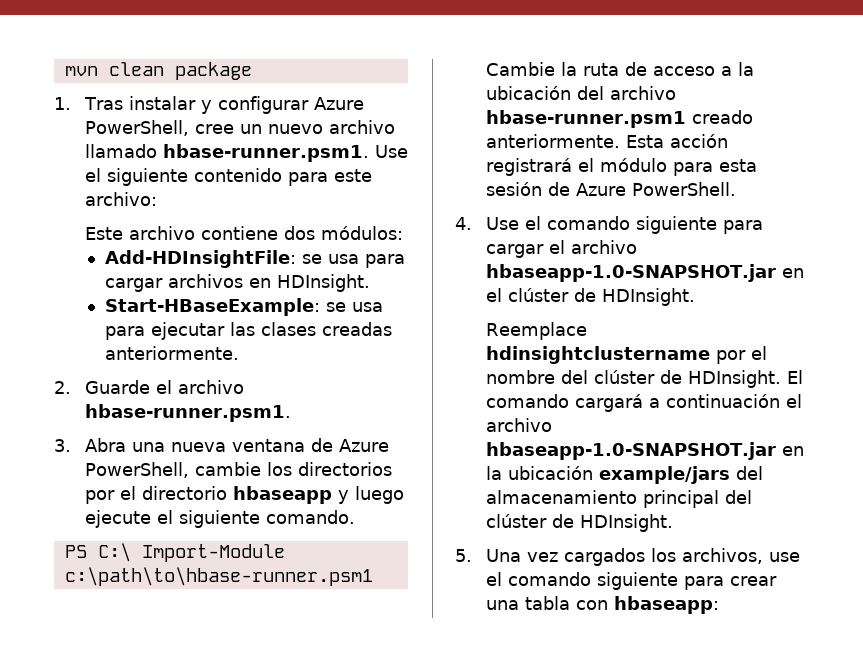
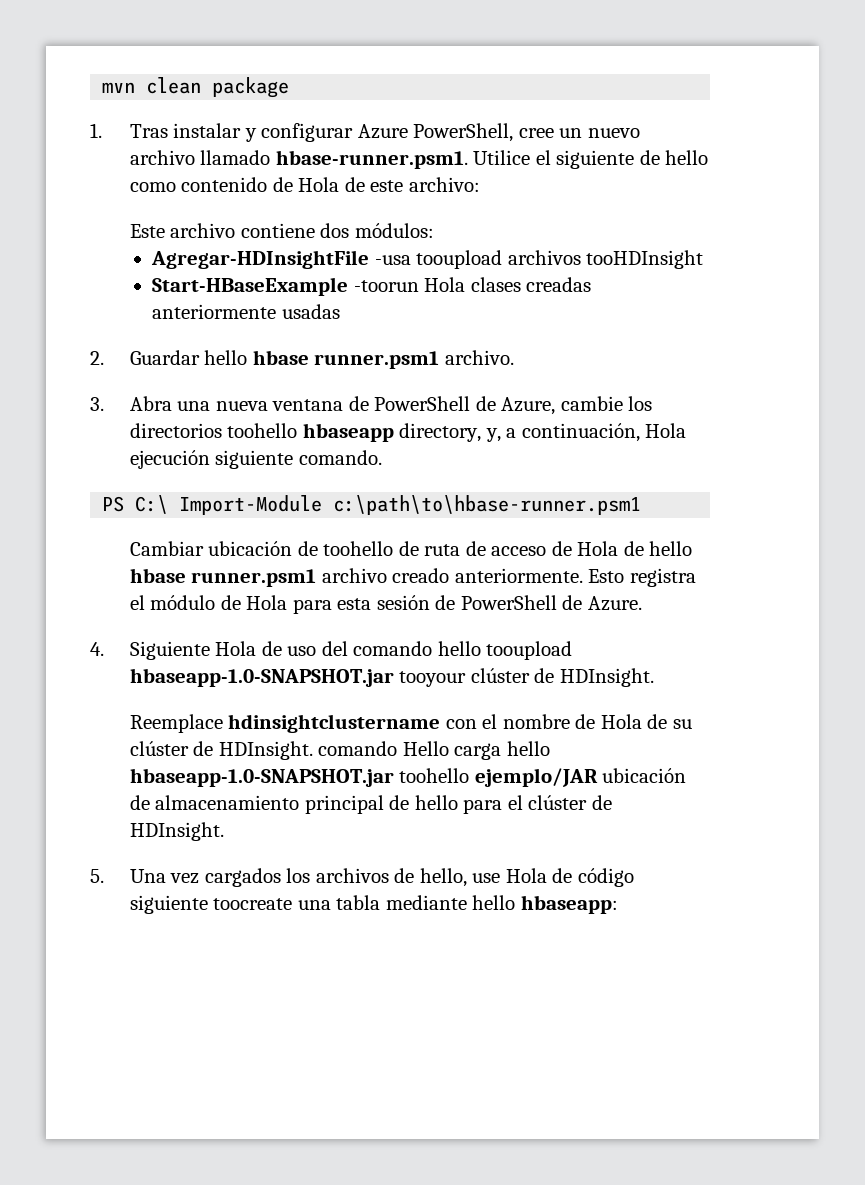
[374,145,408,158] [84,168,328,186] Use el siguiente contenido para -> [473,150,709,169] [129,177,365,192] Utilice el siguiente de hello como contenido de Hola de
[104,250,405,268] [104,274,370,292] [104,298,383,316] [104,322,392,340] [104,346,239,360] [54,380,244,394] [84,404,291,422] Add-HDInsightFile: se usa para cargar archivos en HDInsight. // Start-HBaseExample: se usa para ejecutar las clases creadas anteriormente. // 2. Guarde el archivo hbase-runner.psm1. -> [151,250,704,269] [152,277,592,296] [152,304,340,319] [90,350,514,369] Agregar-HDInsightFile -usa tooupload archivos tooHDInsight // Start-HBaseExample -toorun Hola clases creadas anteriormente usadas // 2. Guardar hello hbase runner.psm1 archivo.
[338,439,389,452] [84,462,392,478] [84,486,404,504] [84,510,173,528] Azure PowerShell, cambie los directorios por el directorio hbaseapp y luego ejecute el -> [374,396,653,415] [129,423,687,442] [129,450,210,469] PowerShell de Azure, cambie los directorios toohello hbaseapp directory, y, a continuación, Hola ejecución
[485,62,754,76] [485,86,676,100] [485,110,753,128] [485,134,728,148] [485,158,757,176] [485,182,736,196] [455,216,763,234] [485,240,637,258] [485,264,804,282] [485,288,502,302] Cambie la ruta de acceso a la ubicación del archivo hbase-runner.psm1 creado anteriormente. Esta acción registrará el módulo para esta sesión de Azure PowerShell. // 4. Use el comando siguiente para cargar el archivo hbaseapp-1.0-SNAPSHOT.jar en el -> [129,541,693,556] [129,568,696,587] [129,595,642,614] [90,641,573,660] [129,668,467,687] Cambiar ubicación de toohello de ruta de acceso de Hola de hello hbase runner.psm1 archivo creado anteriormente. Esto registra el módulo de Hola para esta sesión de PowerShell de Azure. // 4. Siguiente Hola de uso del comando hello tooupload hbaseapp-1.0-SNAPSHOT.jar tooyour
[715,350,746,364] por -> [445,719,477,729] con
[560,370,803,388] [485,394,802,412] [485,418,552,432] [485,442,804,460] [485,466,763,484] [485,490,752,508] del clúster de HDInsight. El comando cargará a continuación el archivo hbaseapp-1.0-SNAPSHOT.jar en la ubicación example/jars del almacenamiento principal del -> [575,714,692,729] [129,741,550,760] [129,768,687,787] [129,795,523,814] de Hola de su clúster de HDInsight. comando Hello carga hello hbaseapp-1.0-SNAPSHOT.jar toohello ejemplo/JAR ubicación de almacenamiento principal de hello para el
[681,548,800,564] [485,572,777,590] [485,596,608,610] archivos, use el comando siguiente para crear una tabla con -> [315,868,634,887] [129,895,516,914] archivos de hello, use Hola de código siguiente toocreate una tabla mediante hello

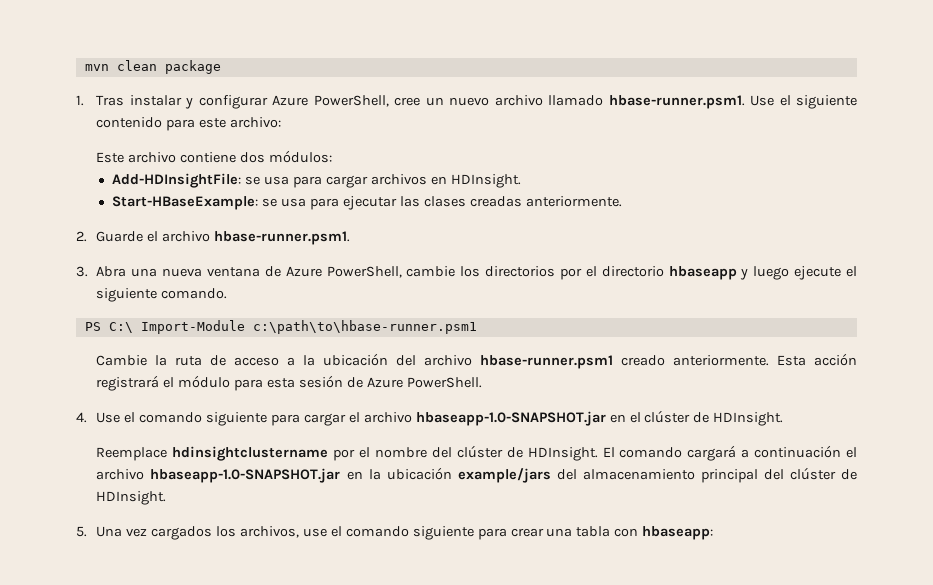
[473,150,709,169] [129,177,365,192] Utilice el siguiente de hello como contenido de Hola de -> [750,95,857,109] [96,117,196,131] Use el siguiente contenido para
[151,250,704,269] [152,277,592,296] [152,304,340,319] [90,350,514,369] Agregar-HDInsightFile -usa tooupload archivos tooHDInsight // Start-HBaseExample -toorun Hola clases creadas anteriormente usadas // 2. Guardar hello hbase runner.psm1 archivo. -> [112,173,521,188] [112,196,622,210] [76,231,351,245] Add-HDInsightFile: se usa para cargar archivos en HDInsight. // Start-HBaseExample: se usa para ejecutar las clases creadas anteriormente. // 2. Guarde el archivo hbase-runner.psm1.
[374,396,653,415] [129,423,687,442] [129,450,210,469] PowerShell de Azure, cambie los directorios toohello hbaseapp directory, y, a continuación, Hola ejecución -> [285,266,858,280] Azure PowerShell, cambie los directorios por el directorio hbaseapp y luego ejecute el
[129,541,693,556] [129,568,696,587] [129,595,642,614] [90,641,573,660] [129,668,467,687] Cambiar ubicación de toohello de ruta de acceso de Hola de hello hbase runner.psm1 archivo creado anteriormente. Esto registra el módulo de Hola para esta sesión de PowerShell de Azure. // 4. Siguiente Hola de uso del comando hello tooupload hbaseapp-1.0-SNAPSHOT.jar tooyour -> [96,353,857,369] [96,375,482,391] [76,411,641,426] Cambie la ruta de acceso a la ubicación del archivo hbase-runner.psm1 creado anteriormente. Esta acción registrará el módulo para esta sesión de Azure PowerShell. // 4. Use el comando siguiente para cargar el archivo hbaseapp-1.0-SNAPSHOT.jar en el
[445,719,477,729] con -> [333,449,356,461] por
[575,714,692,729] [129,741,550,760] [129,768,687,787] [129,795,523,814] de Hola de su clúster de HDInsight. comando Hello carga hello hbaseapp-1.0-SNAPSHOT.jar toohello ejemplo/JAR ubicación de almacenamiento principal de hello para el -> [431,445,857,461] [96,467,784,483] del clúster de HDInsight. El comando cargará a continuación el archivo hbaseapp-1.0-SNAPSHOT.jar en la ubicación example/jars del almacenamiento principal del
[315,868,634,887] [129,895,516,914] archivos de hello, use Hola de código siguiente toocreate una tabla mediante hello -> [240,526,639,540] archivos, use el comando siguiente para crear una tabla con

